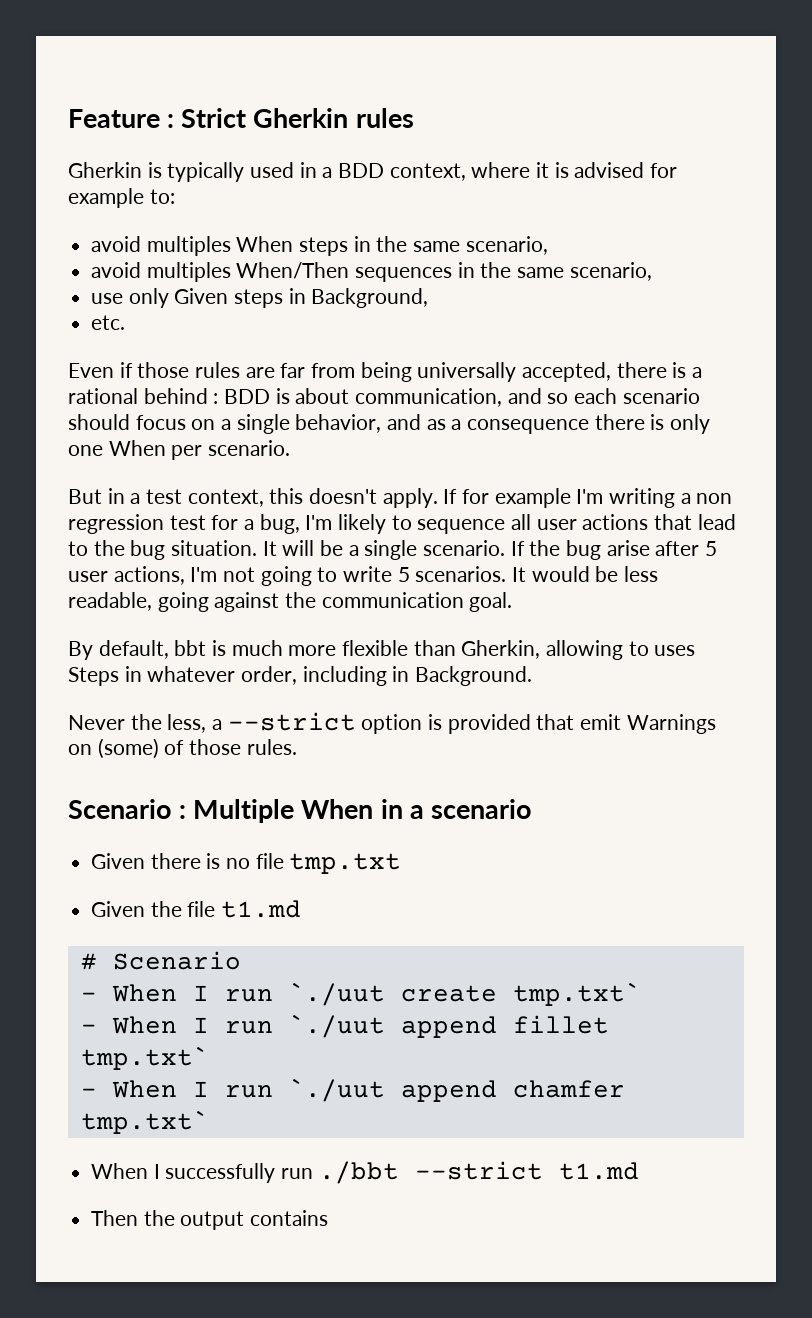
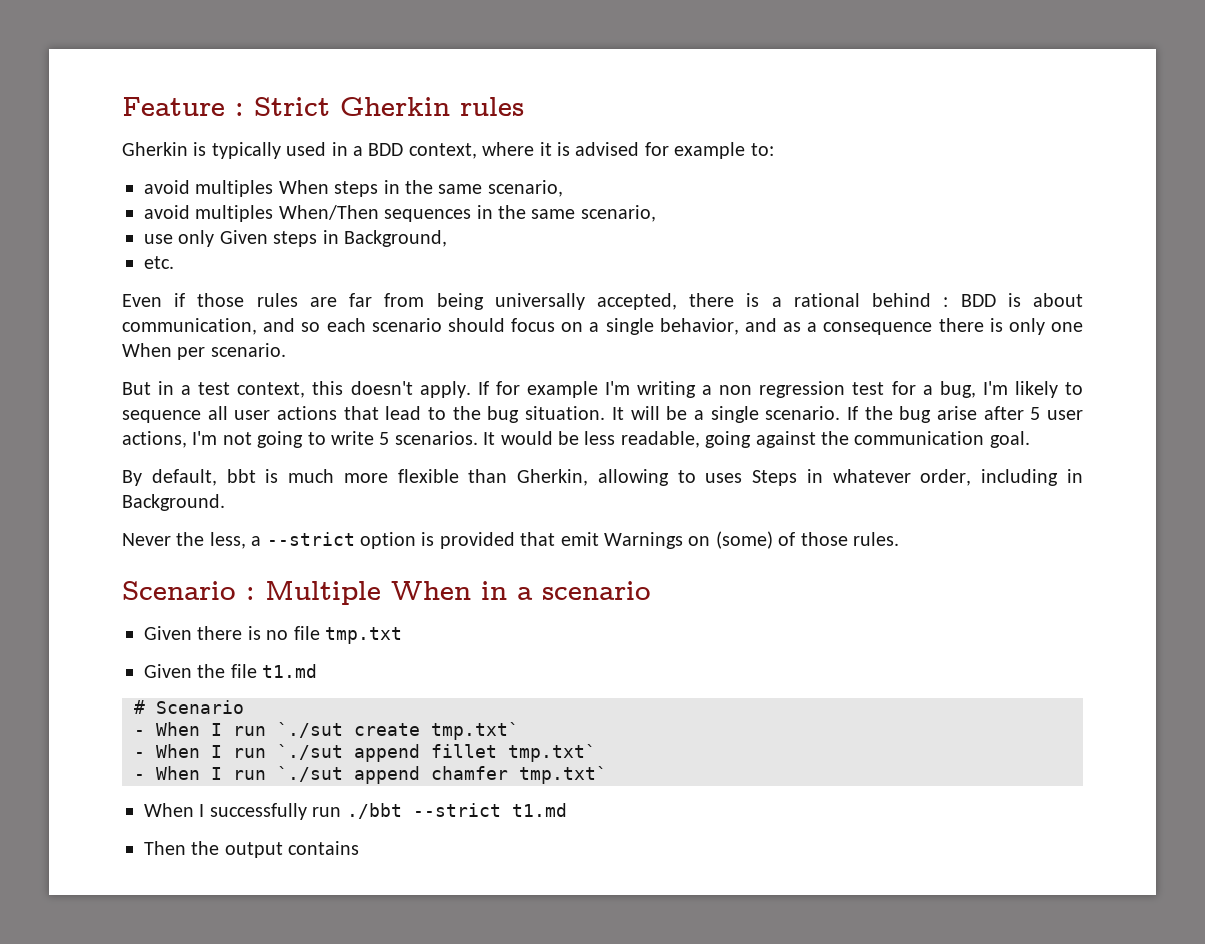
[288,982,385,1006] `./uut -> [277,722,343,738] `./sut
[288,1014,385,1038] `./uut -> [277,744,343,760] `./sut
[288,1078,385,1102] `./uut -> [277,766,343,782] `./sut

